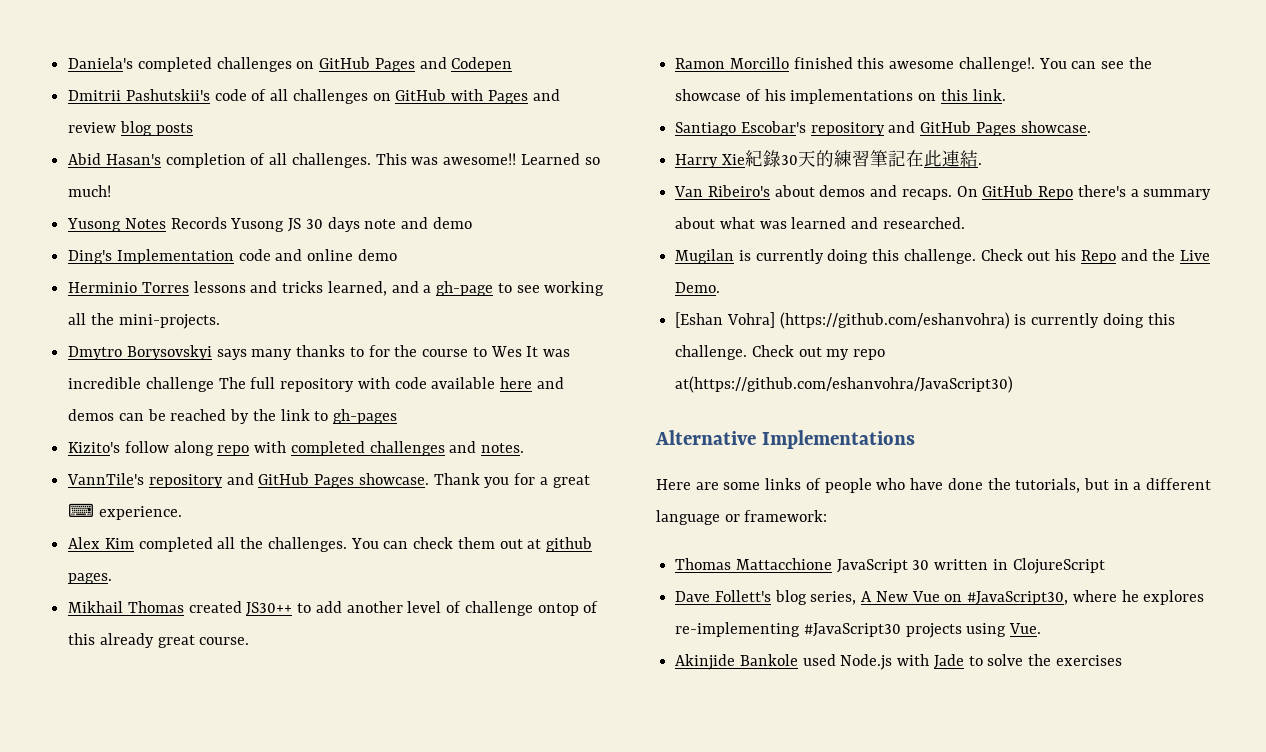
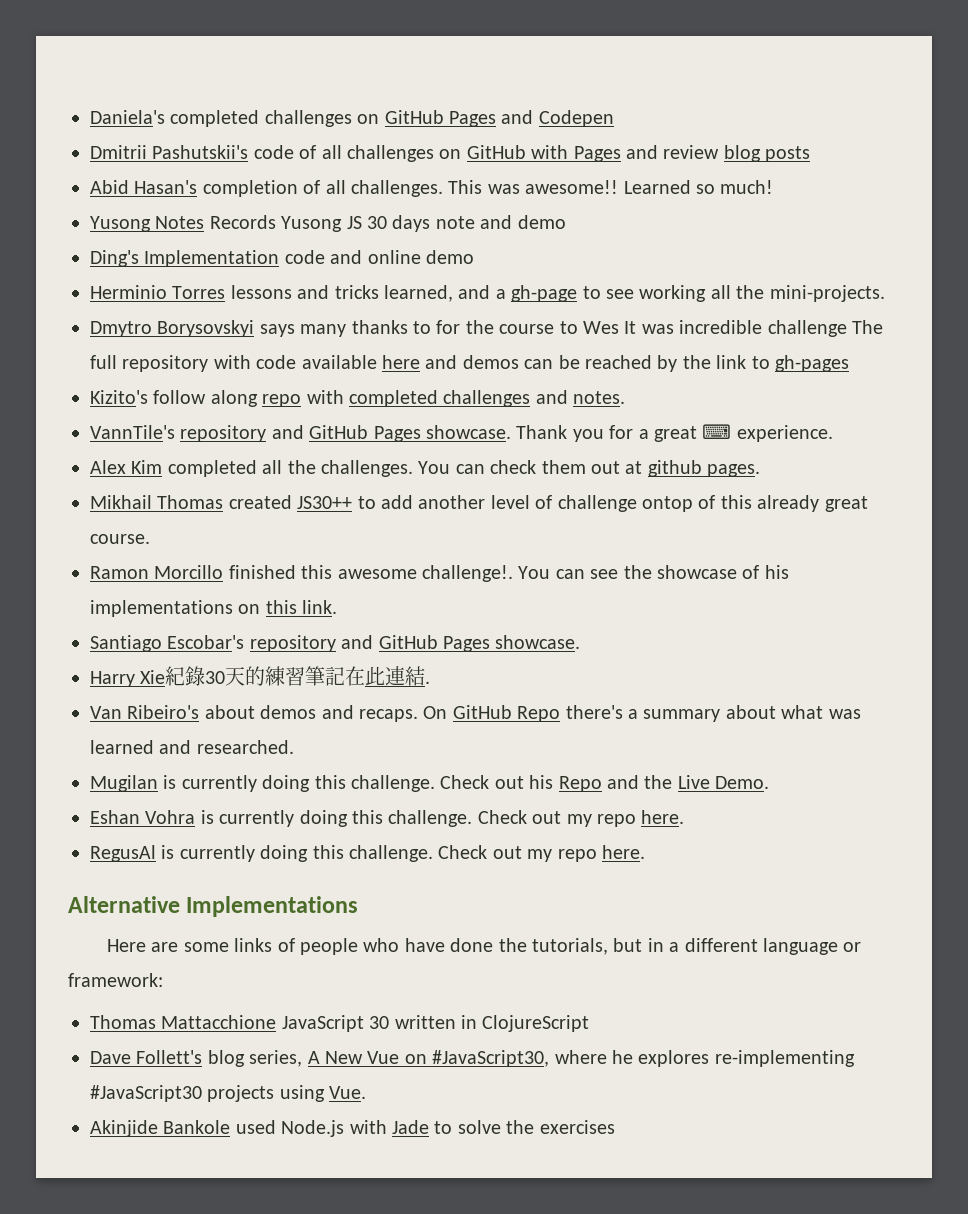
[675,312,1175,329] [675,345,886,360] [675,376,1014,393] [Eshan Vohra] (https://github.com/eshanvohra) is currently doing this challenge. Check out my repo at(https://github.com/eshanvohra/JavaScript30) -> [90,810,685,827] [90,845,645,862] Eshan Vohra is currently doing this challenge. Check out my repo here. // RegusAl is currently doing this challenge. Check out my repo here.

